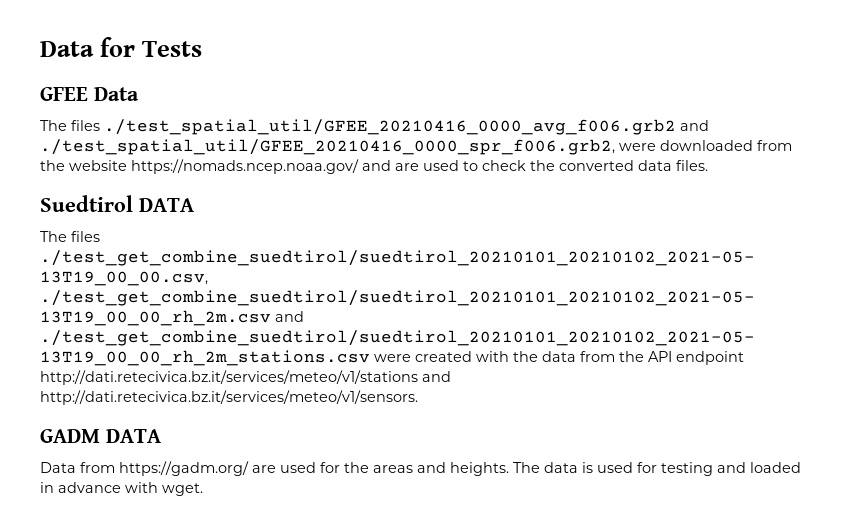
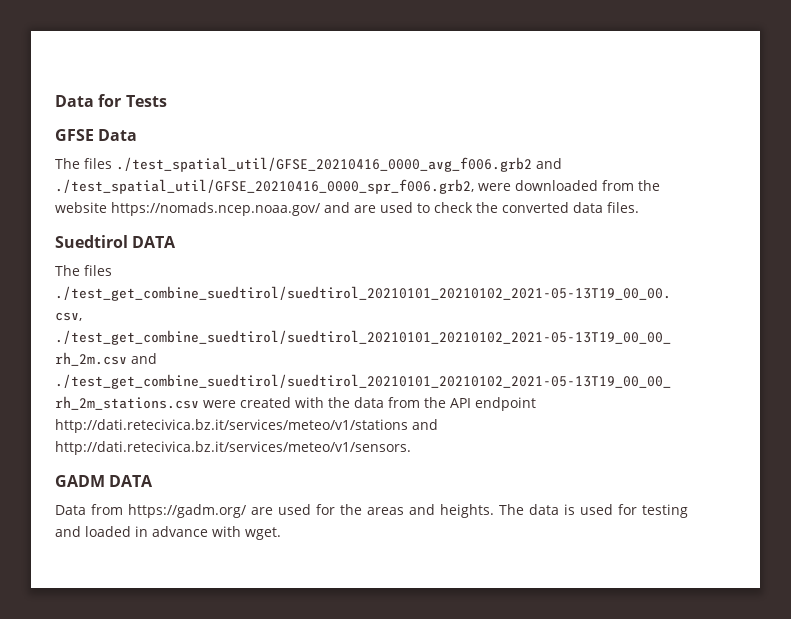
[40,87,88,101] GFEE -> [55,129,94,141] GFSE
[104,119,709,135] [40,139,615,155] ./test_spatial_util/GFEE_20210416_0000_avg_f006.grb2 and ./test_spatial_util/GFEE_20210416_0000_spr_f006.grb2, -> [116,157,562,172] [55,179,474,194] ./test_spatial_util/GFSE_20210416_0000_avg_f006.grb2 and ./test_spatial_util/GFSE_20210416_0000_spr_f006.grb2,

